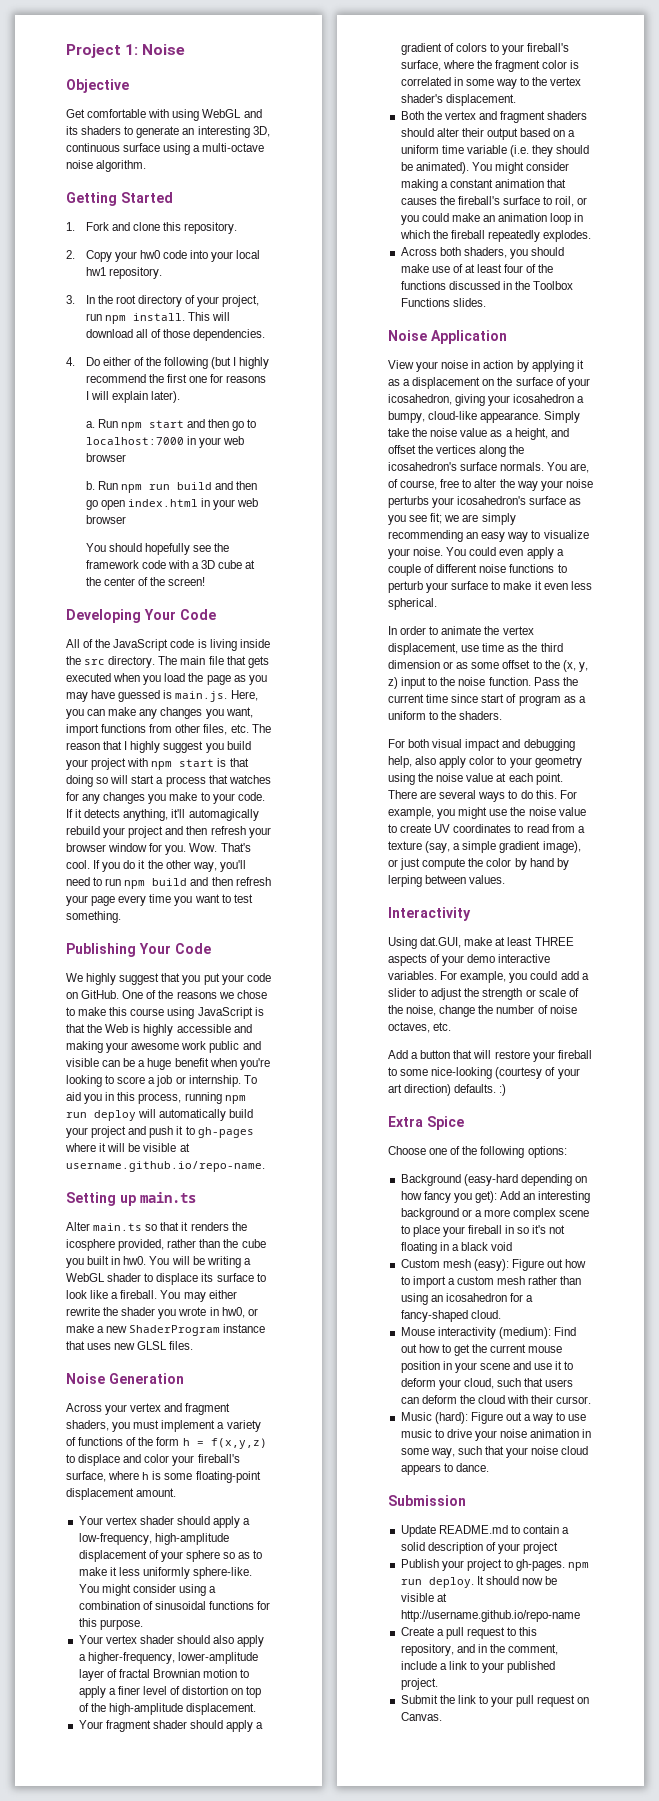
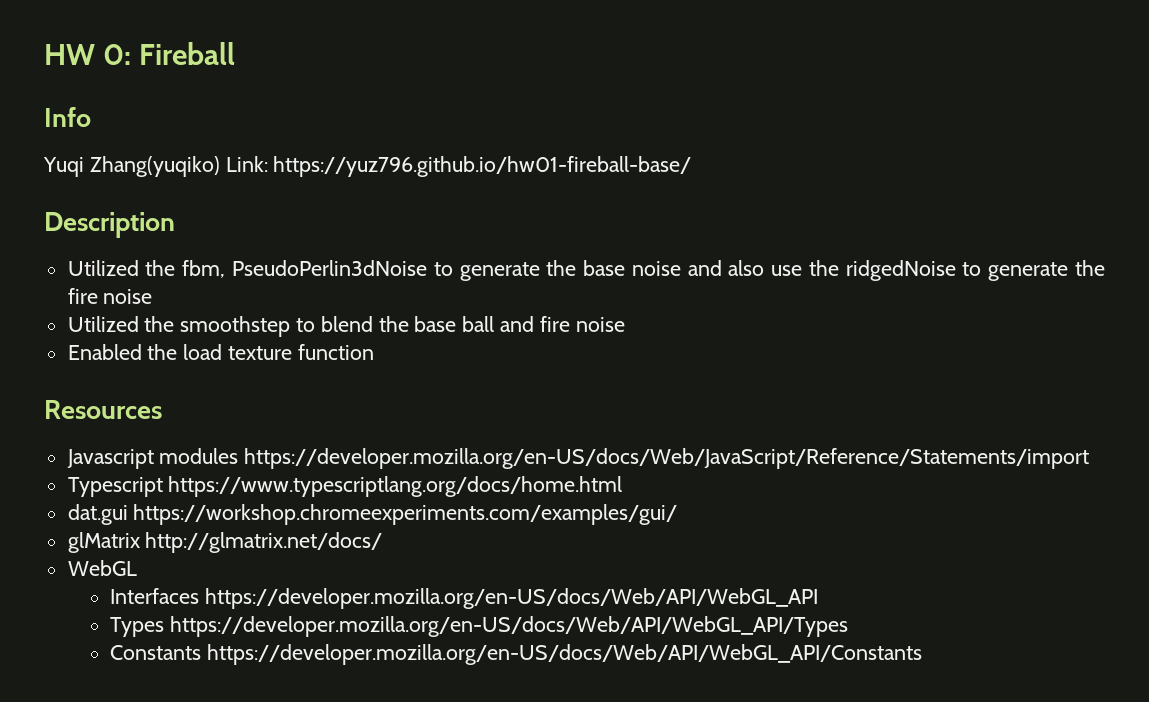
[66,44,186,58] [66,79,129,93] [66,109,262,121] [66,126,270,138] [66,143,265,155] [66,160,147,172] [66,192,173,206] [66,222,238,234] [66,250,261,262] [85,267,162,279] [66,295,260,307] [85,312,231,324] [85,329,266,341] [66,357,270,369] [85,374,267,383] [85,391,181,403] [85,419,257,431] [85,436,245,448] [85,453,126,462] [85,481,258,493] [85,498,259,510] [85,515,126,524] [85,543,230,555] [85,560,256,569] [85,577,206,586] [66,609,216,623] [66,639,270,651] [66,656,269,668] [66,673,267,685] [66,690,258,702] [66,707,253,719] [66,724,271,736] [66,741,251,753] [66,758,249,770] [66,775,271,787] [66,792,265,804] [66,809,259,821] [66,826,271,838] [66,843,251,855] [66,860,246,872] [66,877,271,889] [66,894,253,906] [66,911,121,923] [66,943,211,957] [66,973,271,985] [66,990,267,999] [66,1007,264,1019] [66,1024,252,1036] [66,1041,261,1053] [66,1058,270,1070] [66,1075,257,1087] [66,1092,246,1104] [66,1109,254,1121] [66,1126,254,1138] [65,1143,190,1152] [66,1161,265,1172] [66,1192,196,1206] [66,1222,247,1231] [66,1239,266,1251] [66,1256,251,1268] [66,1273,266,1285] [66,1290,237,1302] [66,1307,258,1319] [66,1324,266,1336] [66,1341,194,1350] [66,1373,184,1384] [66,1403,231,1415] [66,1420,261,1432] [66,1437,267,1449] [66,1454,240,1466] [66,1471,261,1483] [66,1488,177,1500] [78,1516,251,1528] [78,1533,229,1545] [78,1550,263,1562] [78,1567,253,1579] [78,1584,217,1596] [78,1601,271,1610] [78,1618,143,1630] [78,1635,265,1647] [78,1652,258,1664] [78,1669,250,1681] [78,1686,262,1698] [78,1703,256,1715] [78,1720,264,1732] [400,43,570,55] [400,60,580,72] [400,77,582,89] [400,94,516,106] [400,111,588,123] [400,128,576,140] [400,145,590,157] [400,162,570,174] [400,179,567,191] [400,196,588,207] [400,213,584,225] [399,230,592,242] [400,247,565,259] [400,264,554,273] [400,281,574,290] [400,298,486,307] [388,330,507,344] [388,360,584,372] [388,377,590,389] [388,394,585,406] [388,411,581,423] [388,428,569,440] [388,445,525,457] [388,462,590,473] [388,479,593,491] [388,496,582,508] [388,513,516,525] [388,530,589,542] [388,547,564,559] [388,564,567,576] [388,581,592,593] [388,598,437,610] [388,626,534,635] [388,643,563,655] [388,660,588,672] [388,677,578,689] [388,694,586,706] [388,711,503,720] [388,739,575,751] [388,756,582,768] [388,773,563,785] [388,790,577,802] [388,807,586,819] [388,824,585,833] [388,841,581,853] [388,858,569,870] [388,875,506,887] [388,907,471,921] [388,937,574,949] [388,954,551,966] [388,971,589,983] [388,988,579,1000] [388,1005,577,1017] [388,1022,452,1033] [388,1050,592,1062] [388,1067,580,1079] [388,1084,507,1096] [388,1116,464,1130] [388,1146,567,1158] [400,1174,587,1186] [400,1191,591,1203] [400,1208,590,1220] [400,1225,566,1237] [400,1242,513,1254] [400,1259,587,1271] [400,1276,582,1288] [400,1293,534,1305] [400,1310,501,1322] [400,1327,576,1339] [400,1344,563,1356] [400,1361,574,1373] [400,1378,574,1390] [400,1395,592,1404] [400,1412,587,1424] [400,1429,592,1441] [400,1446,589,1458] [400,1463,489,1475] [388,1495,466,1506] [400,1525,570,1537] [400,1542,559,1554] [400,1559,590,1571] [400,1576,558,1588] [400,1593,447,1602] [400,1610,580,1622] [400,1627,538,1639] [400,1644,559,1656] [400,1661,556,1673] [400,1678,438,1690] [400,1695,590,1707] [400,1712,442,1721] Project 1: Noise // Objective // Get comfortable with using WebGL and its shaders to generate an interesting 3D, continuous surface using a multi-octave noise algorithm. // Getting Started // 1. Fork and clone this repository. // 2. Copy your hw0 code into your local hw1 repository. // 3. In the root directory of your project, run npm install. This will download all of those dependencies. // 4. Do either of the following (but I highly recommend the first one for reasons I will explain later). // a. Run npm start and then go to localhost:7000 in your web browser // b. Run npm run build and then go open index.html in your web browser // You should hopefully see the framework code with a 3D cube at the center of the screen! // Developing Your Code // All of the JavaScript code is living inside the src directory. The main file that gets executed when you load the page as you may have guessed is main.js. Here, you can make any changes you want, import functions from other files, etc. The reason that I highly suggest you build your project with npm start is that doing so will start a process that watches for any changes you make to your code. If it detects anything, it'll automagically rebuild your project and then refresh your browser window for you. Wow. That's cool. If you do it the other way, you'll need to run npm build and then refresh your page every time you want to test something. // Publishing Your Code // We highly suggest that you put your code on GitHub. One of the reasons we chose to make this course using JavaScript is that the Web is highly accessible and making your awesome work public and visible can be a huge benefit when you're looking to score a job or internship. To aid you in this process, running npm run deploy will automatically build your project and push it to gh-pages where it will be visible at username.github.io/repo-name. // Setting up main.ts // Alter main.ts so that it renders the icosphere provided, rather than the cube you built in hw0. You will be writing a WebGL shader to displace its surface to look like a fireball. You may either rewrite the shader you wrote in hw0, or make a new ShaderProgram instance that uses new GLSL files. // Noise Generation // Across your vertex and fragment shaders, you must implement a variety of functions of the form h = f(x,y,z) to displace and color your fireball's surface, where h is some floating-point displacement amount. // Your vertex shader should apply a low-frequency, high-amplitude displacement of your sphere so as to make it less uniformly sphere-like. You might consider using a combination of sinusoidal functions for this purpose. // Your vertex shader should also apply a higher-frequency, lower-amplitude layer of fractal Brownian motion to apply a finer level of distortion on top of the high-amplitude displacement. // Your fragment shader should apply a gradient of colors to your fireball's surface, where the fragment color is correlated in some way to the vertex shader's displacement. // Both the vertex and fragment shaders should alter their output based on a uniform time variable (i.e. they should be animated). You might consider making a constant animation that causes the fireball's surface to roil, or you could make an animation loop in which the fireball repeatedly explodes. // Across both shaders, you should make use of at least four of the functions discussed in the Toolbox Functions slides. // Noise Application // View your noise in action by applying it as a displacement on the surface of your icosahedron, giving your icosahedron a bumpy, cloud-like appearance. Simply take the noise value as a height, and offset the vertices along the icosahedron's surface normals. You are, of course, free to alter the way your noise perturbs your icosahedron's surface as you see fit; we are simply recommending an easy way to visualize your noise. You could even apply a couple of different noise functions to perturb your surface to make it even less spherical. // In order to animate the vertex displacement, use time as the third dimension or as some offset to the (x, y, z) input to the noise function. Pass the current time since start of program as a uniform to the shaders. // For both visual impact and debugging help, also apply color to your geometry using the noise value at each point. There are several ways to do this. For example, you might use the noise value to create UV coordinates to read from a texture (say, a simple gradient image), or just compute the color by hand by lerping between values. // Interactivity // Using dat.GUI, make at least THREE aspects of your demo interactive variables. For example, you could add a slider to adjust the strength or scale of the noise, change the number of noise octaves, etc. // Add a button that will restore your fireball to some nice-looking (courtesy of your art direction) defaults. :) // Extra Spice // Choose one of the following options: // Background (easy-hard depending on how fancy you get): Add an interesting background or a more complex scene to place your fireball in so it's not floating in a black void // Custom mesh (easy): Figure out how to import a custom mesh rather than using an icosahedron for a fancy-shaped cloud. // Mouse interactivity (medium): Find out how to get the current mouse position in your scene and use it to deform your cloud, such that users can deform the cloud with their cursor. // Music (hard): Figure out a way to use music to drive your noise animation in some way, such that your noise cloud appears to dance. // Submission // Update README.md to contain a solid description of your project // Publish your project to gh-pages. npm run deploy. It should now be visible at http://username.github.io/repo-name // Create a pull request to this repository, and in the comment, include a link to your published project. // Submit the link to your pull request on Canvas. -> [44,42,236,65] [44,107,91,127] [43,156,692,177] [44,212,175,238] [67,260,1105,281] [67,288,153,304] [67,316,625,337] [67,344,374,360] [44,400,162,419] [66,448,1090,469] [67,476,623,497] [67,504,678,525] [67,532,383,553] [67,560,137,576] [110,588,819,609] [110,616,849,637] [110,644,923,665] HW 0: Fireball // Info // Yuqi Zhang(yuqiko) Link: https://yuz796.github.io/hw01-fireball-base/ // Description // Utilized the fbm, PseudoPerlin3dNoise to generate the base noise and also use the ridgedNoise to generate the fire noise // Utilized the smoothstep to blend the base ball and fire noise // Enabled the load texture function // Resources // Javascript modules https://developer.mozilla.org/en-US/docs/Web/JavaScript/Reference/Statements/import // Typescript https://www.typescriptlang.org/docs/home.html // dat.gui https://workshop.chromeexperiments.com/examples/gui/ // glMatrix http://glmatrix.net/docs/ // WebGL // Interfaces https://developer.mozilla.org/en-US/docs/Web/API/WebGL_API // Types https://developer.mozilla.org/en-US/docs/Web/API/WebGL_API/Types // Constants https://developer.mozilla.org/en-US/docs/Web/API/WebGL_API/Constants

